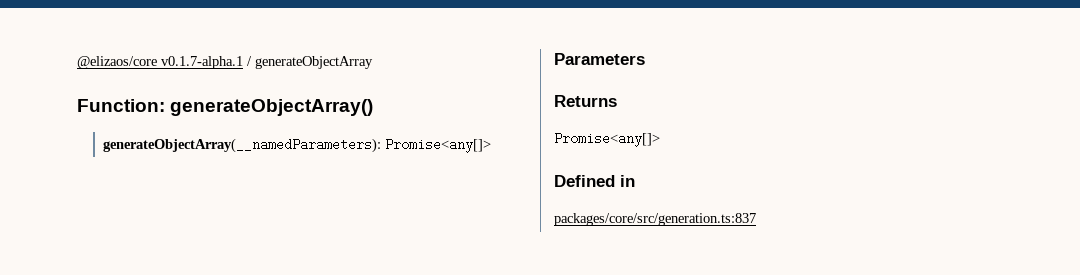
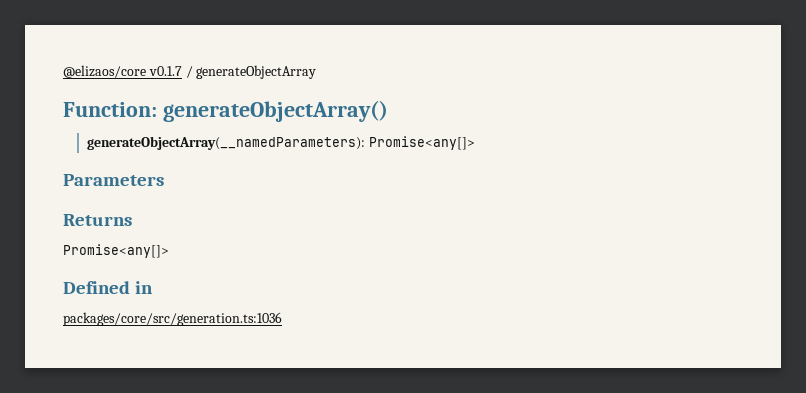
[161,56,243,69] v0.1.7-alpha.1 -> [148,66,182,76] v0.1.7
[554,213,756,226] packages/core/src/generation.ts:837 -> [63,312,282,326] packages/core/src/generation.ts:1036

